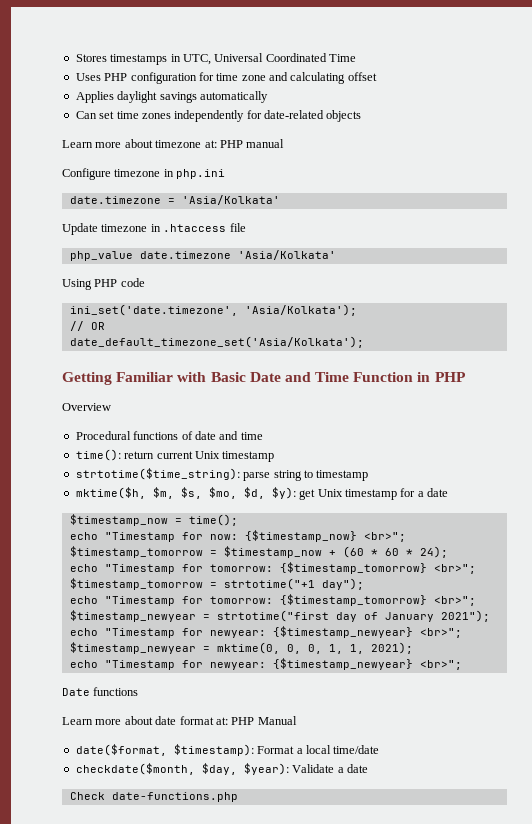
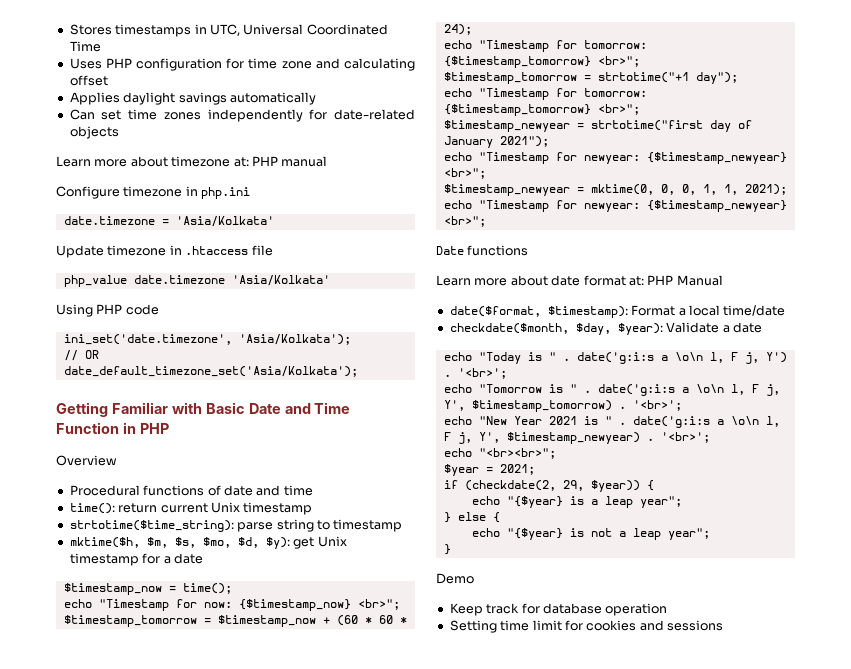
[69,792,238,802] Check date-functions.php -> [443,352,787,364] [443,368,507,379] [443,384,780,396] [443,400,682,412] [443,416,780,428] [443,432,710,444] [443,448,556,459] [443,464,535,476] [443,480,654,492] [471,496,682,508] [443,512,500,523] [471,528,710,540] [443,544,451,555] [436,573,474,584] [449,603,668,616] [449,620,723,633] echo "Today is " . date('g:i:s a \o\n l, F j, Y') . '<br>'; // echo "Tomorrow is " . date('g:i:s a \o\n l, F j, Y', $timestamp_tomorrow) . '<br>'; // echo "New Year 2021 is " . date('g:i:s a \o\n l, F j, Y', $timestamp_newyear) . '<br>'; // echo "<br><br>"; // $year = 2021; // if (checkdate(2, 29, $year)) { // echo "{$year} is a leap year"; // } else { // echo "{$year} is not a leap year"; // } // Demo // Keep track for database operation // Setting time limit for cookies and sessions

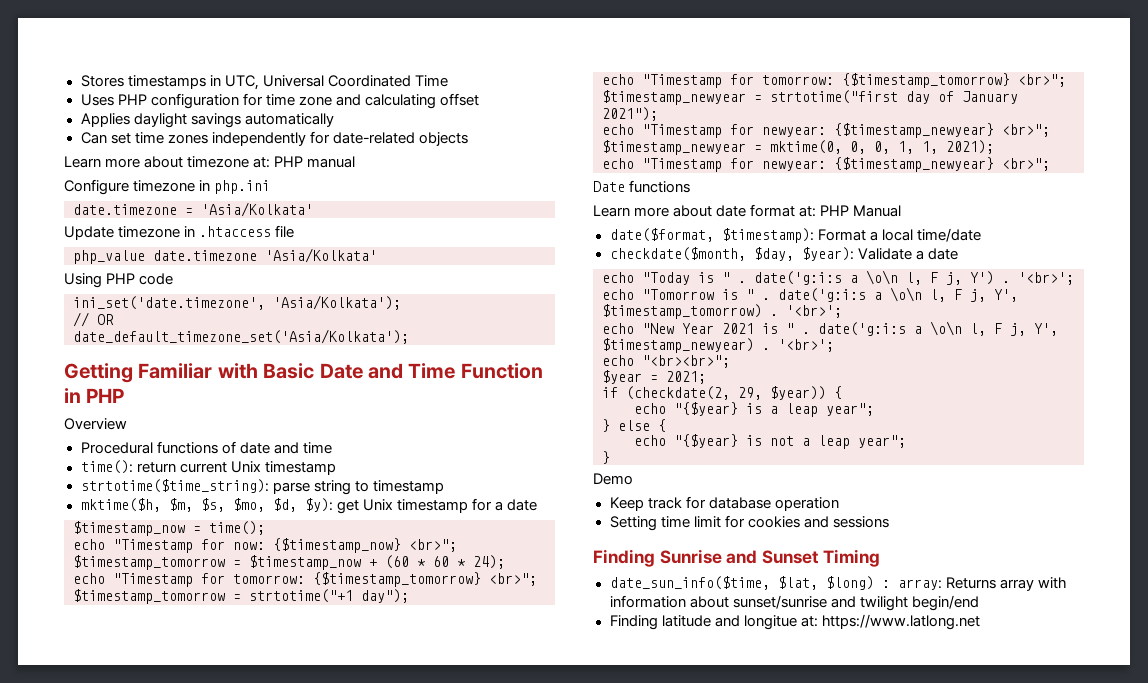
(723, 625) none -> [593,549,880,567] [609,576,1066,591] [609,595,979,611] [609,614,980,630] // Finding Sunrise and Sunset Timing // date_sun_info($time, $lat, $long) : array: Returns array with information about sunset/sunrise and twilight begin/end // Finding latitude and longitue at: https://www.latlong.net

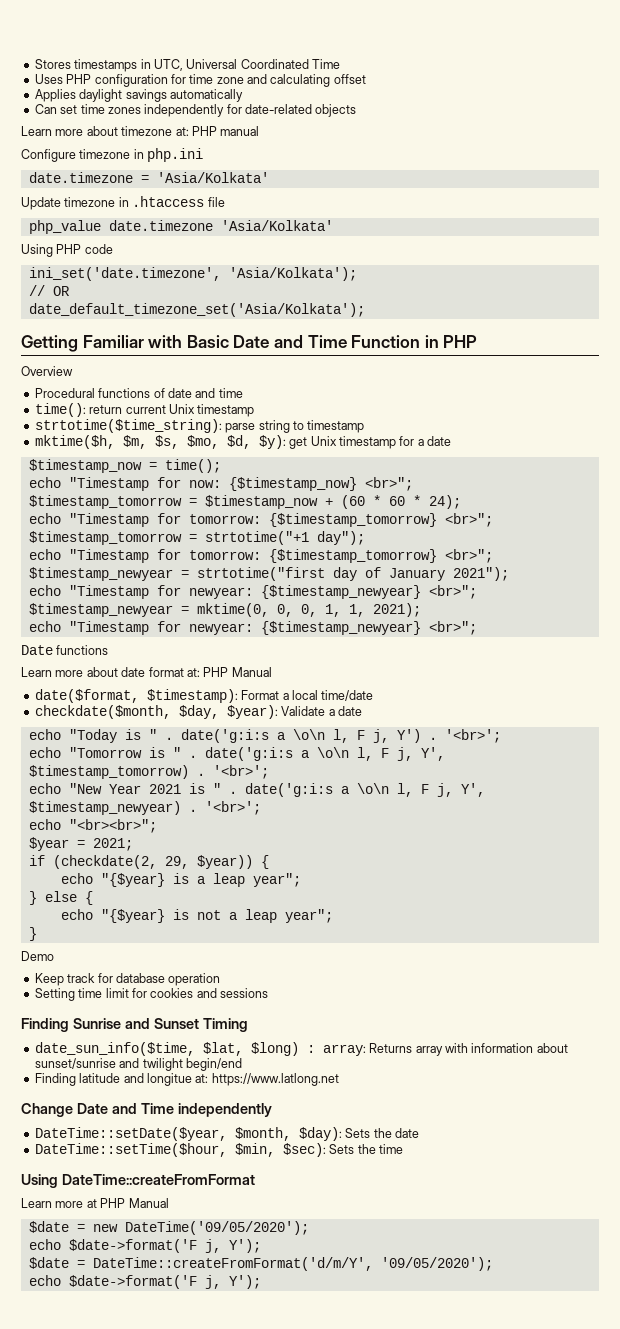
(980, 622) none -> [21,1103,272,1117] [34,1127,419,1141] [34,1143,403,1157] [21,1174,255,1188] [21,1198,169,1208] [28,1221,309,1235] [28,1239,261,1253] [28,1257,493,1271] [28,1275,261,1289] // Change Date and Time independently // DateTime::setDate($year, $month, $day): Sets the date // DateTime::setTime($hour, $min, $sec): Sets the time // Using DateTime::createFromFormat // Learn more at PHP Manual // $date = new DateTime('09/05/2020'); // echo $date->format('F j, Y'); // $date = DateTime::createFromFormat('d/m/Y', '09/05/2020'); // echo $date->format('F j, Y');

